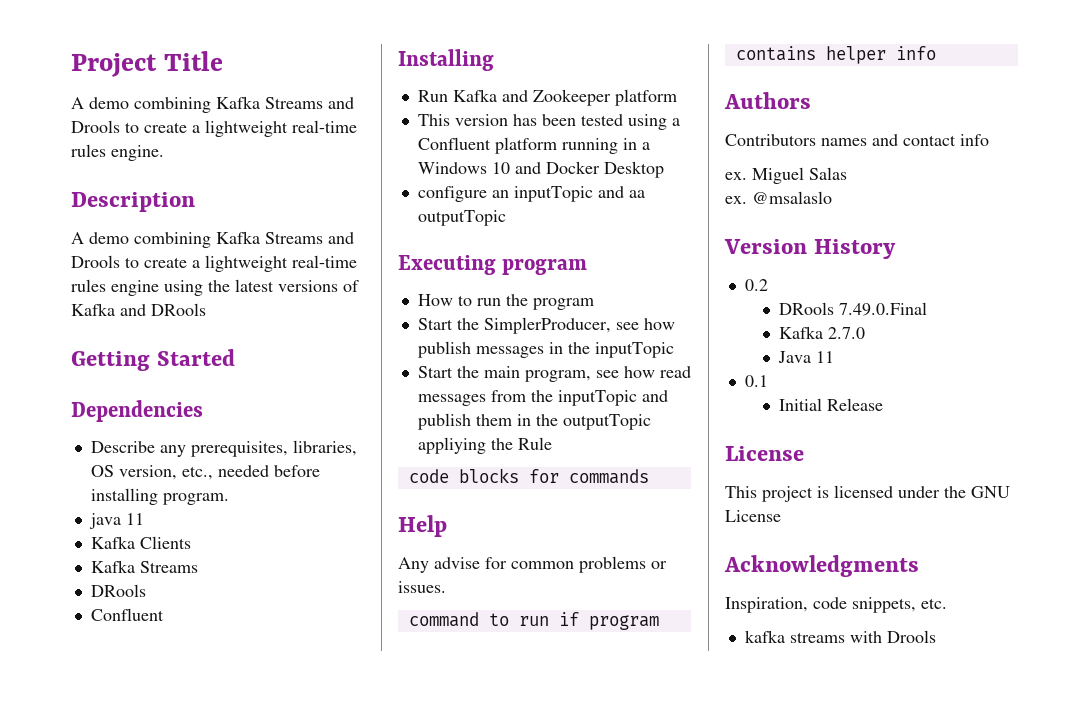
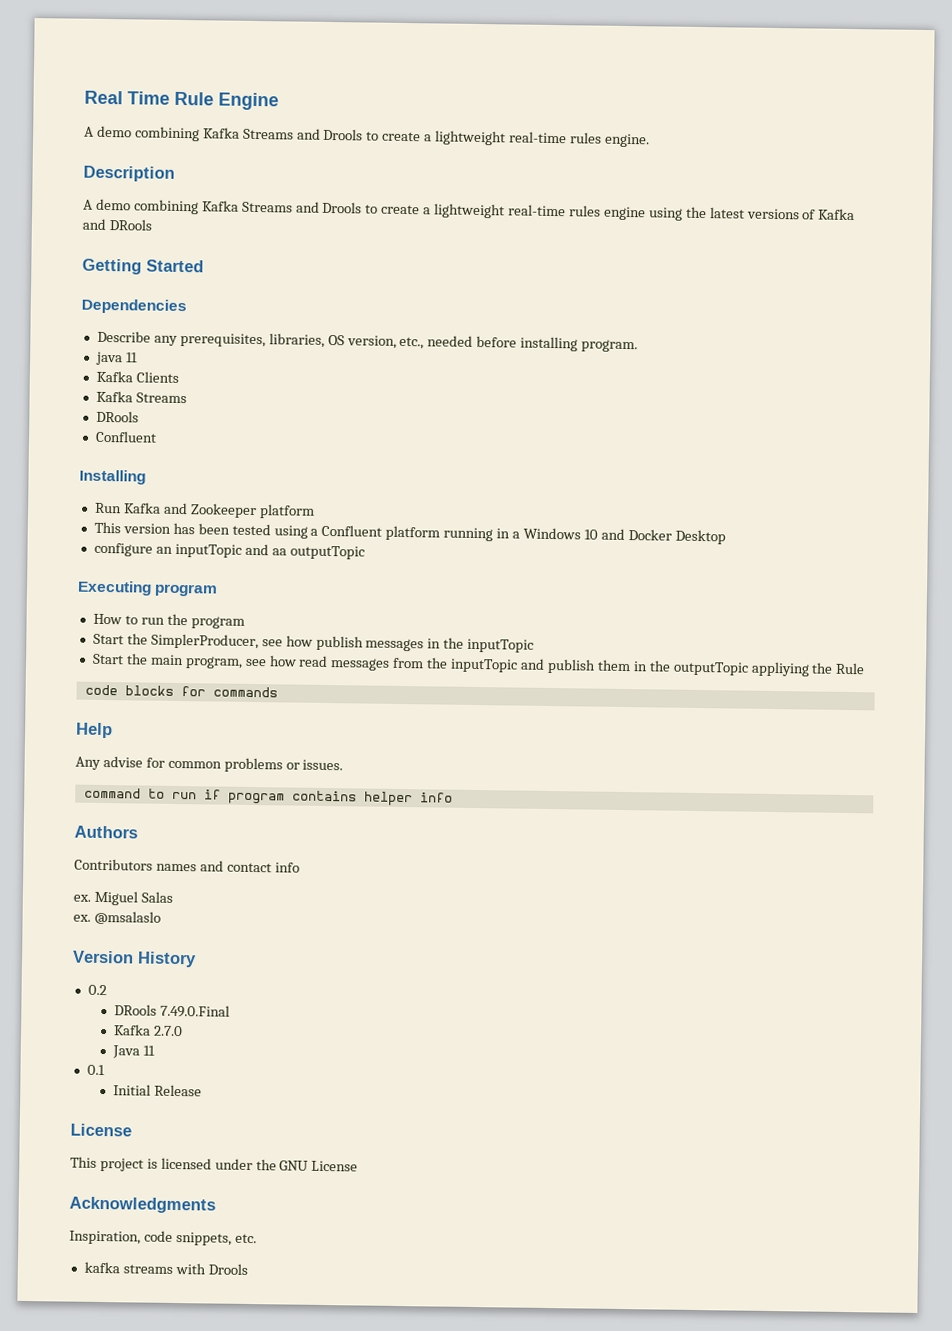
[71,51,223,77] Project Title -> [84,90,279,111] Real Time Rule Engine

